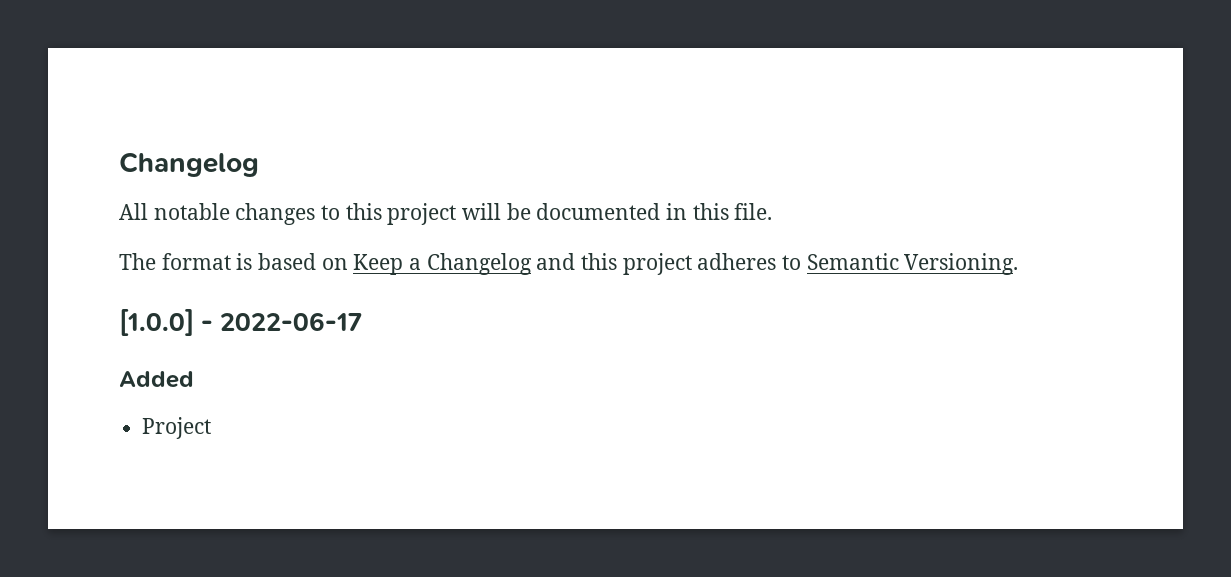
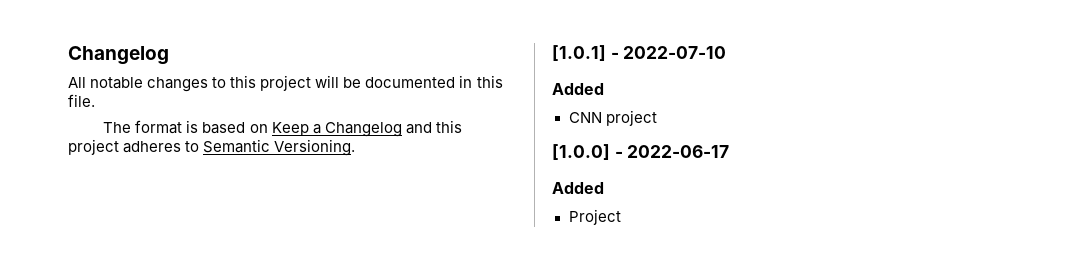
(1019, 264) none -> [552,45,727,61] [552,83,604,95] [568,110,657,126] // [1.0.1] - 2022-07-10 // Added // CNN project

